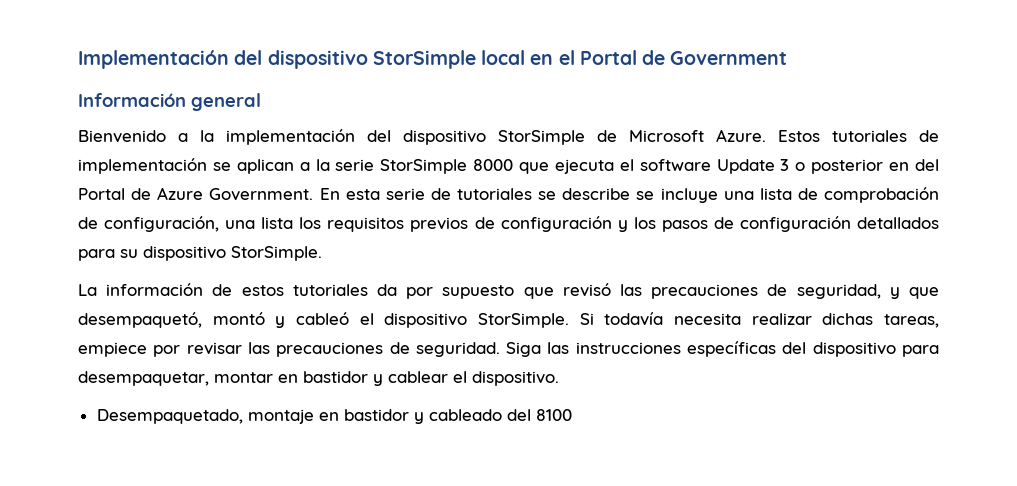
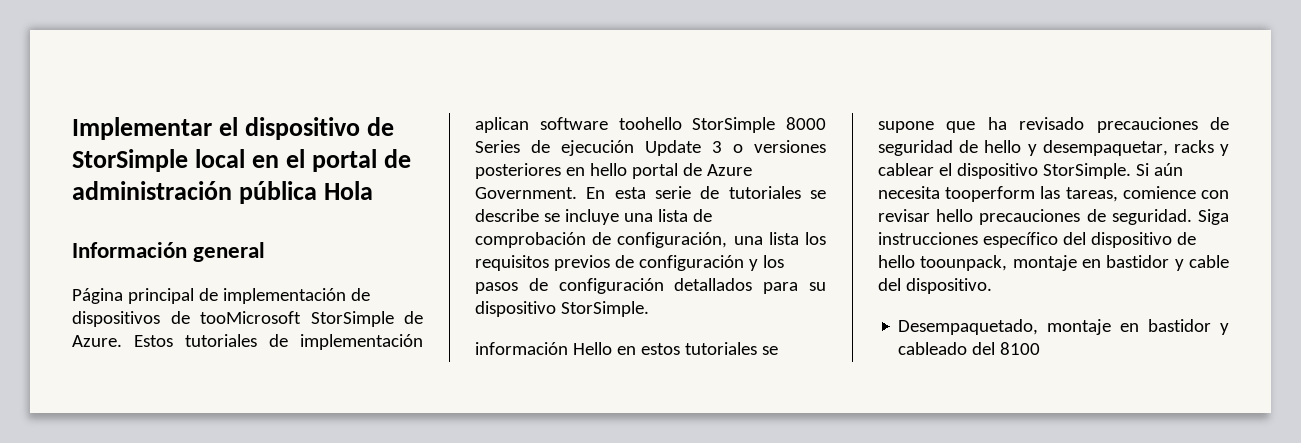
[78,50,788,69] [78,93,261,111] [78,129,486,145] Implementación del dispositivo StorSimple local en el Portal de Government // Información general // Bienvenido a la implementación del dispositivo -> [72,117,395,140] [72,149,412,172] [72,181,374,204] [72,242,266,262] [72,288,370,304] [72,311,301,327] Implementar el dispositivo de StorSimple local en el portal de administración pública Hola // Información general // Página principal de implementación de dispositivos de tooMicrosoft
[629,130,704,142] Microsoft -> (423, 317) none
[212,159,939,174] [78,188,125,200] se aplican a la serie StorSimple 8000 que ejecuta el software Update 3 o posterior en del Portal -> [475,117,826,133] [475,140,826,156] [475,163,678,179] aplican software toohello StorSimple 8000 Series de ejecución Update 3 o versiones posteriores en hello portal
[78,283,940,299] [78,312,939,328] [78,341,939,357] [78,371,467,386] La información de estos tutoriales da por supuesto que revisó las precauciones de seguridad, y que desempaquetó, montó y cableó el dispositivo StorSimple. Si todavía necesita realizar dichas tareas, empiece por revisar las precauciones de seguridad. Siga las instrucciones específicas del dispositivo para desempaquetar, montar en bastidor y cablear el -> [475,342,778,355] [878,117,1229,133] [878,140,1229,156] [878,163,1183,179] [878,186,1229,202] [878,209,1229,225] [878,232,1196,248] [878,255,1229,271] [878,278,901,291] información Hello en estos tutoriales se supone que ha revisado precauciones de seguridad de hello y desempaquetar, racks y cablear el dispositivo StorSimple. Si aún necesita tooperform las tareas, comience con revisar hello precauciones de seguridad. Siga instrucciones específico del dispositivo de hello toounpack, montaje en bastidor y cable del

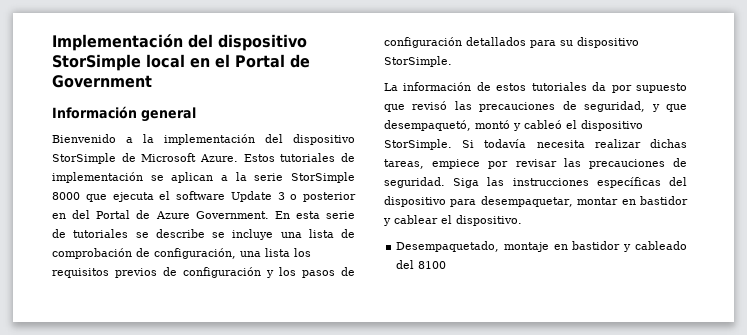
[72,117,395,140] [72,149,412,172] [72,181,374,204] [72,242,266,262] [72,288,370,304] [72,311,301,327] Implementar el dispositivo de StorSimple local en el portal de administración pública Hola // Información general // Página principal de implementación de dispositivos de tooMicrosoft -> [52,34,307,51] [52,54,310,71] [52,75,152,88] [52,106,196,122] [52,134,355,145] Implementación del dispositivo StorSimple local en el Portal de Government // Información general // Bienvenido a la implementación del dispositivo
(423, 317) none -> [141,153,197,162] Microsoft
[475,117,826,133] [475,140,826,156] [475,163,678,179] aplican software toohello StorSimple 8000 Series de ejecución Update 3 o versiones posteriores en hello portal -> [150,172,355,183] [52,191,356,202] [52,210,131,219] se aplican a la serie StorSimple 8000 que ejecuta el software Update 3 o posterior en del Portal
[475,342,778,355] [878,117,1229,133] [878,140,1229,156] [878,163,1183,179] [878,186,1229,202] [878,209,1229,225] [878,232,1196,248] [878,255,1229,271] [878,278,901,291] información Hello en estos tutoriales se supone que ha revisado precauciones de seguridad de hello y desempaquetar, racks y cablear el dispositivo StorSimple. Si aún necesita tooperform las tareas, comience con revisar hello precauciones de seguridad. Siga instrucciones específico del dispositivo de hello toounpack, montaje en bastidor y cable del -> [384,82,687,93] [384,101,687,112] [384,120,643,131] [384,139,687,150] [384,158,687,169] [384,177,687,188] [384,196,688,207] [383,215,452,226] La información de estos tutoriales da por supuesto que revisó las precauciones de seguridad, y que desempaquetó, montó y cableó el dispositivo StorSimple. Si todavía necesita realizar dichas tareas, empiece por revisar las precauciones de seguridad. Siga las instrucciones específicas del dispositivo para desempaquetar, montar en bastidor y cablear el

